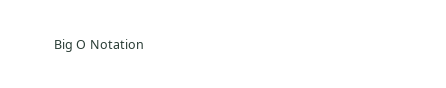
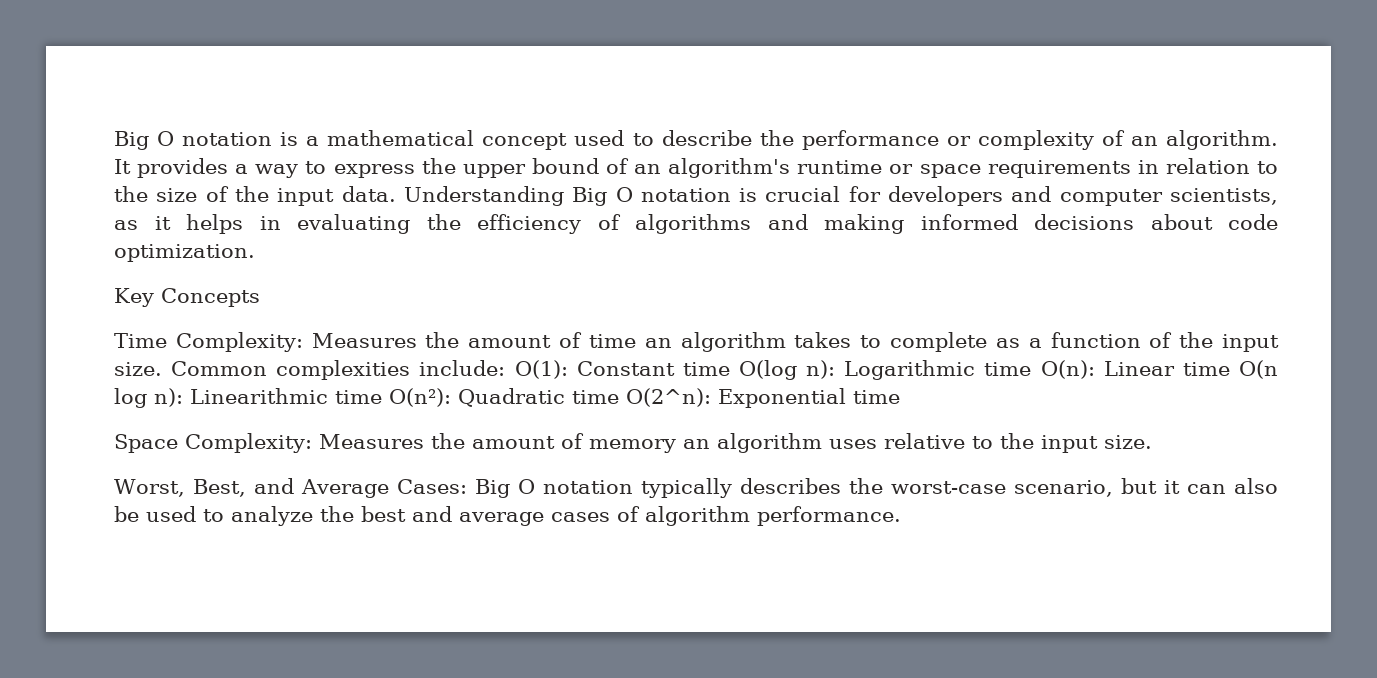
[54,39,144,52] Big O Notation -> [114,130,1278,150] [114,158,1278,178] [114,186,1278,206] [114,214,1278,234] [114,244,255,262] [114,288,260,307] [114,332,1280,352] [114,360,1278,380] [114,388,900,408] [114,433,1152,453] [114,478,1278,498] [114,506,901,526] Big O notation is a mathematical concept used to describe the performance or complexity of an algorithm. It provides a way to express the upper bound of an algorithm's runtime or space requirements in relation to the size of the input data. Understanding Big O notation is crucial for developers and computer scientists, as it helps in evaluating the efficiency of algorithms and making informed decisions about code optimization. // Key Concepts // Time Complexity: Measures the amount of time an algorithm takes to complete as a function of the input size. Common complexities include: O(1): Constant time O(log n): Logarithmic time O(n): Linear time O(n log n): Linearithmic time O(n²): Quadratic time O(2^n): Exponential time // Space Complexity: Measures the amount of memory an algorithm uses relative to the input size. // Worst, Best, and Average Cases: Big O notation typically describes the worst-case scenario, but it can also be used to analyze the best and average cases of algorithm performance.

